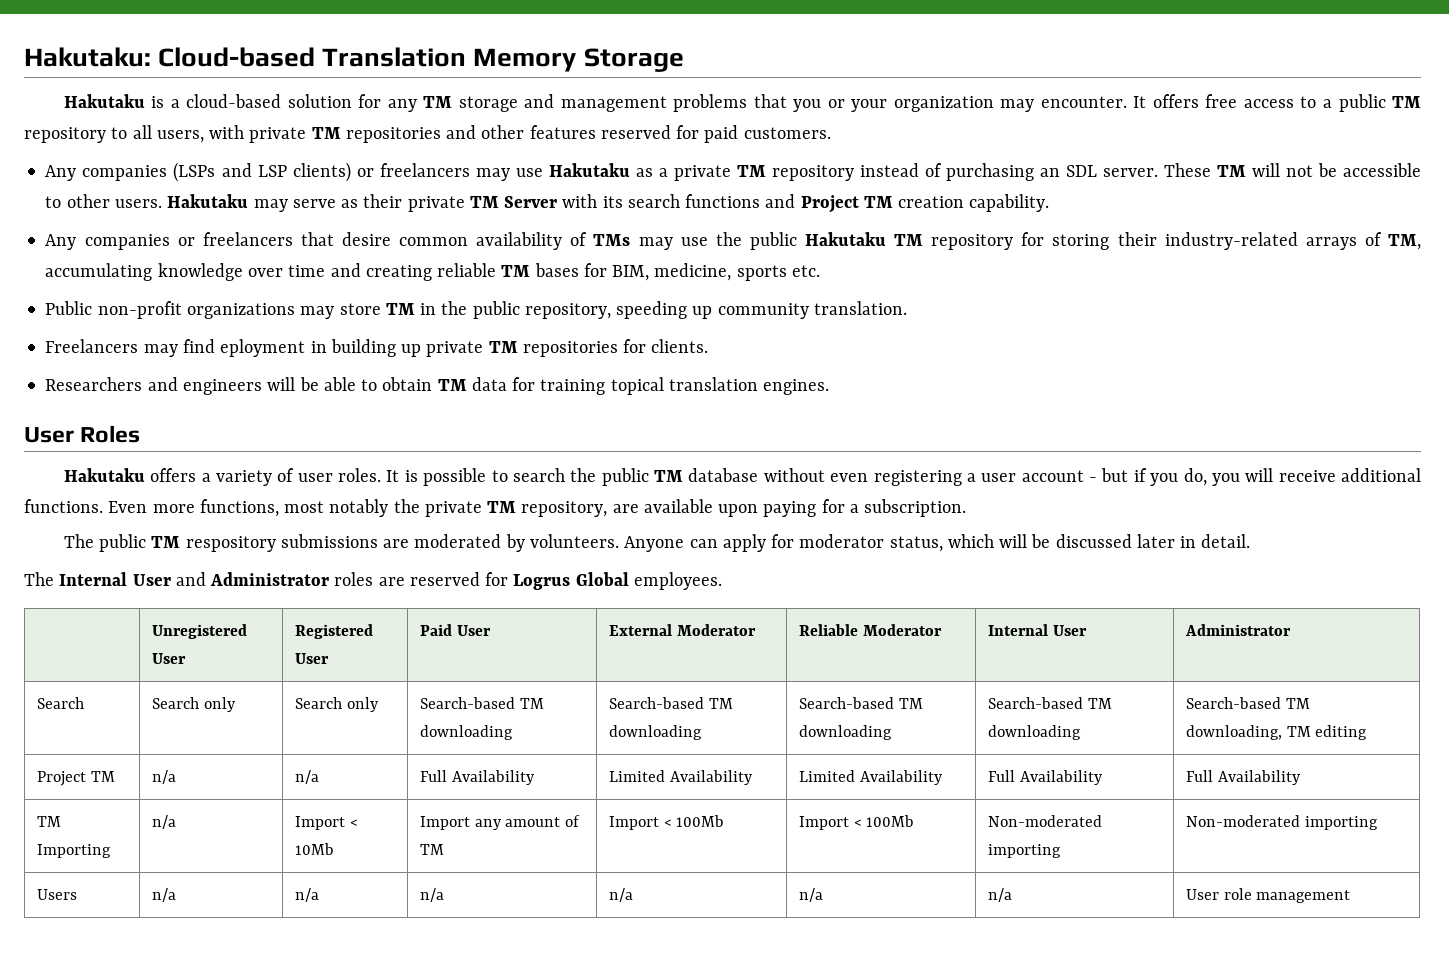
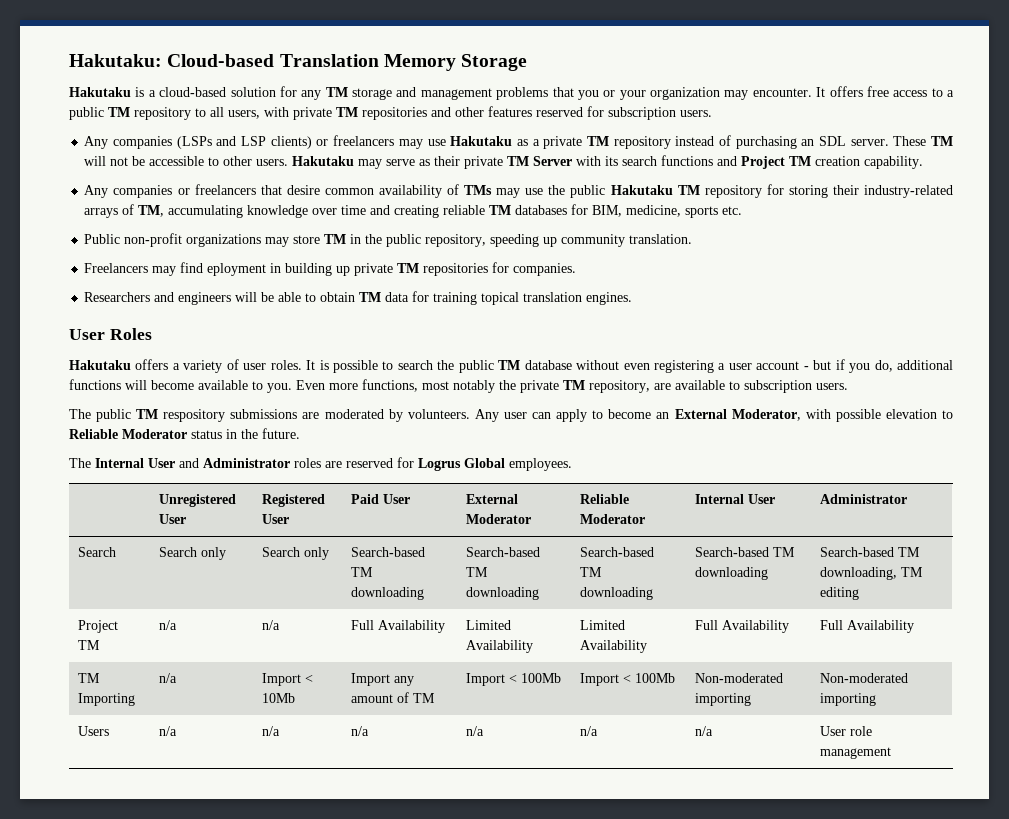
[704,125,831,143] paid customers. -> [608,107,712,120] subscription users.
[534,263,579,277] bases -> [515,205,568,215] databases
[651,339,709,353] clients. -> [513,263,577,276] companies.
[1211,468,1422,486] [24,499,103,513] you will receive additional functions. -> [897,360,954,370] [69,379,292,393] additional functions will become available to you.
[718,499,967,517] upon paying for a subscription. -> [729,380,848,393] to subscription users.
[624,534,1251,552] Anyone can apply for moderator status, which will be discussed later in detail. -> [474,409,953,422] [69,428,300,439] Any user can apply to become an External Moderator, with possible elevation to Reliable Moderator status in the future.

